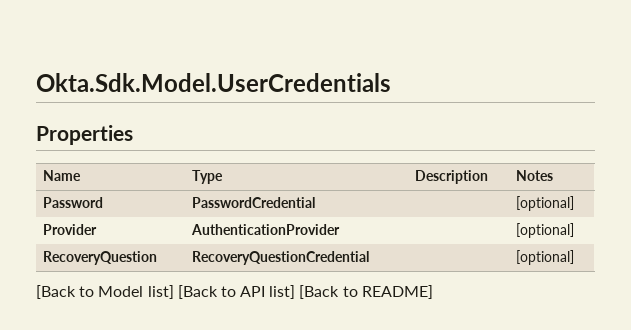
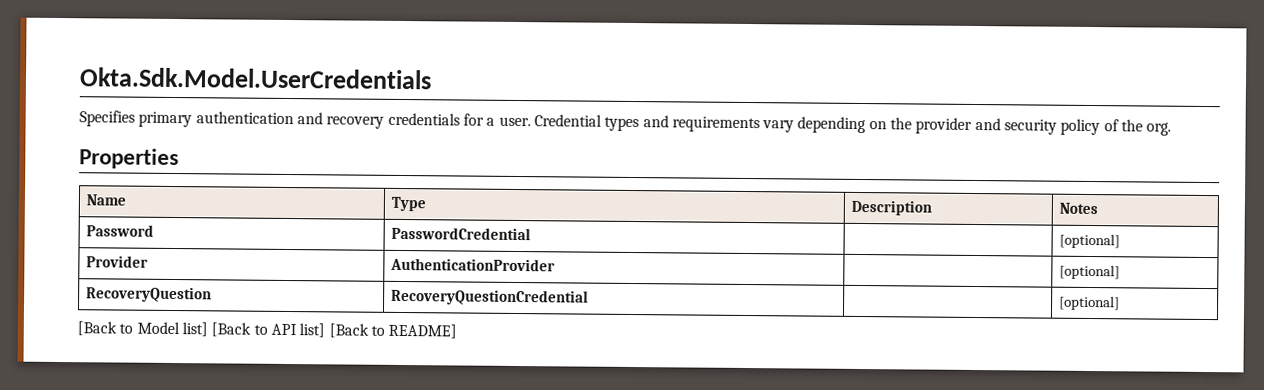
(391, 82) none -> [79,110,1172,136] // Specifies primary authentication and recovery credentials for a user. Credential types and requirements vary depending on the provider and security policy of the org.

